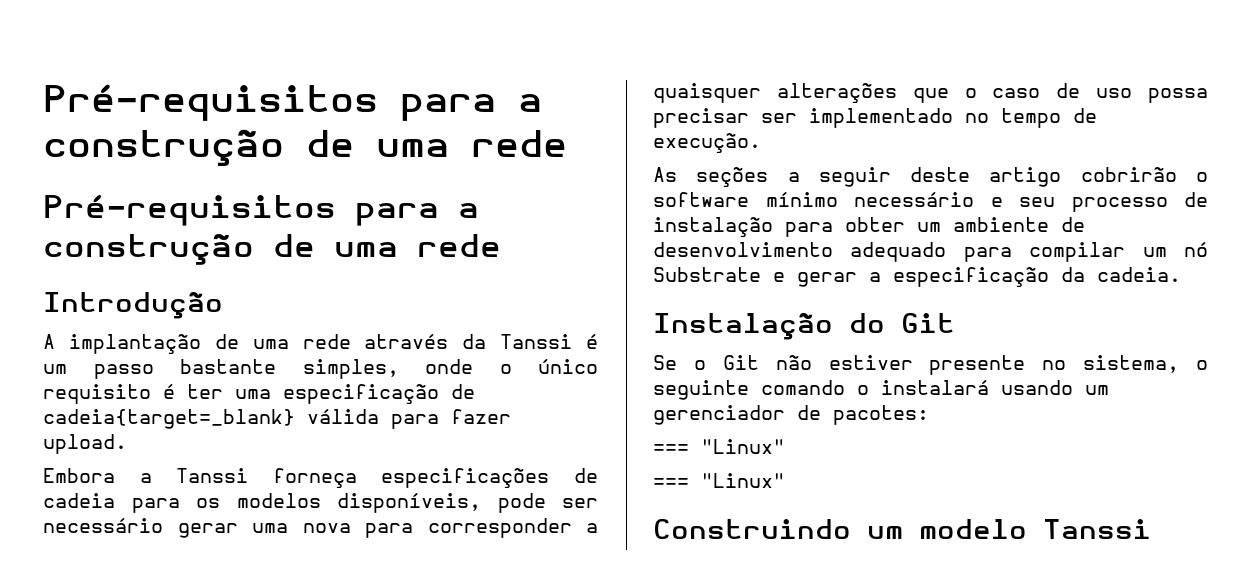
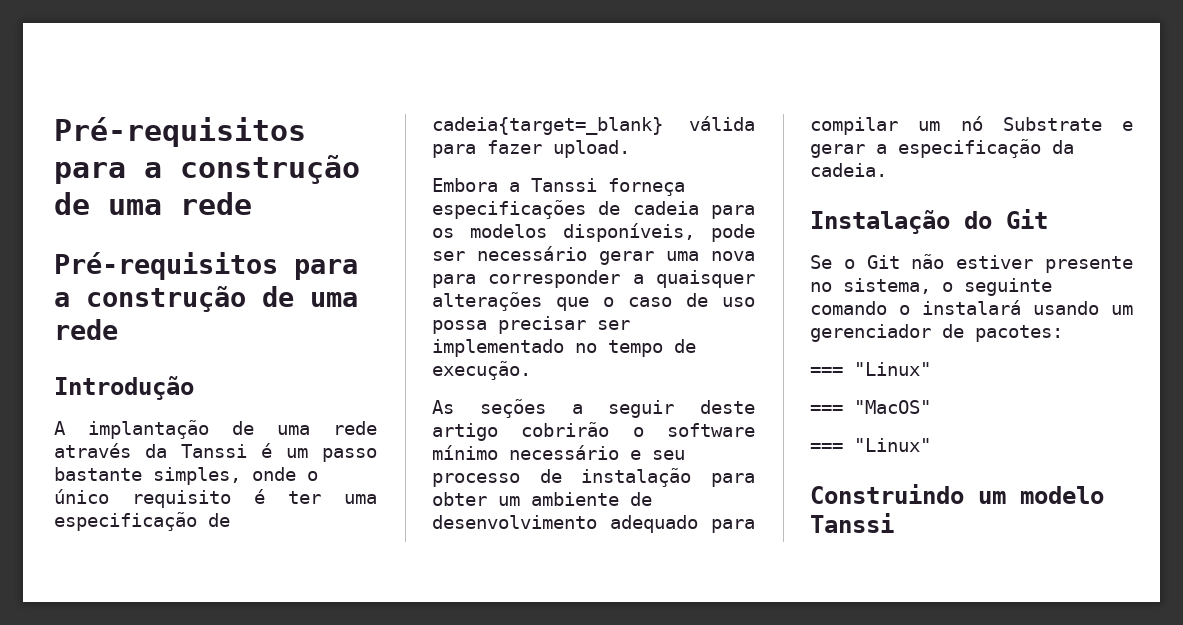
(785, 446) none -> [810,400,931,414] // === "MacOS"

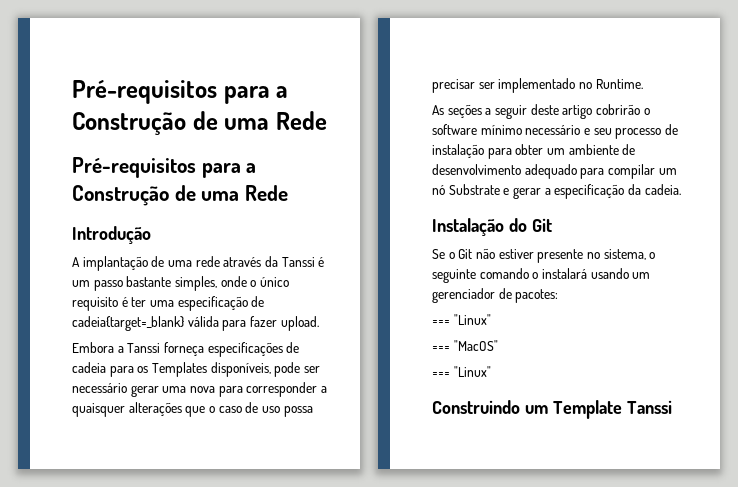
[54,117,306,147] [54,155,360,184] [54,192,252,215] [54,252,358,280] [54,286,358,312] [54,319,118,340] Pré-requisitos para a construção de uma rede // Pré-requisitos para a construção de uma rede -> [72,80,289,104] [72,111,327,135] [72,157,257,178] [72,185,289,206] Pré-requisitos para a Construção de uma Rede // Pré-requisitos para a Construção de uma Rede
[470,224,547,238] modelos -> [151,362,207,377] Templates
[608,339,696,357] [432,361,531,380] tempo de execução. -> [595,79,643,89] Runtime.
[1020,486,1104,504] modelo -> [552,400,622,419] Template

